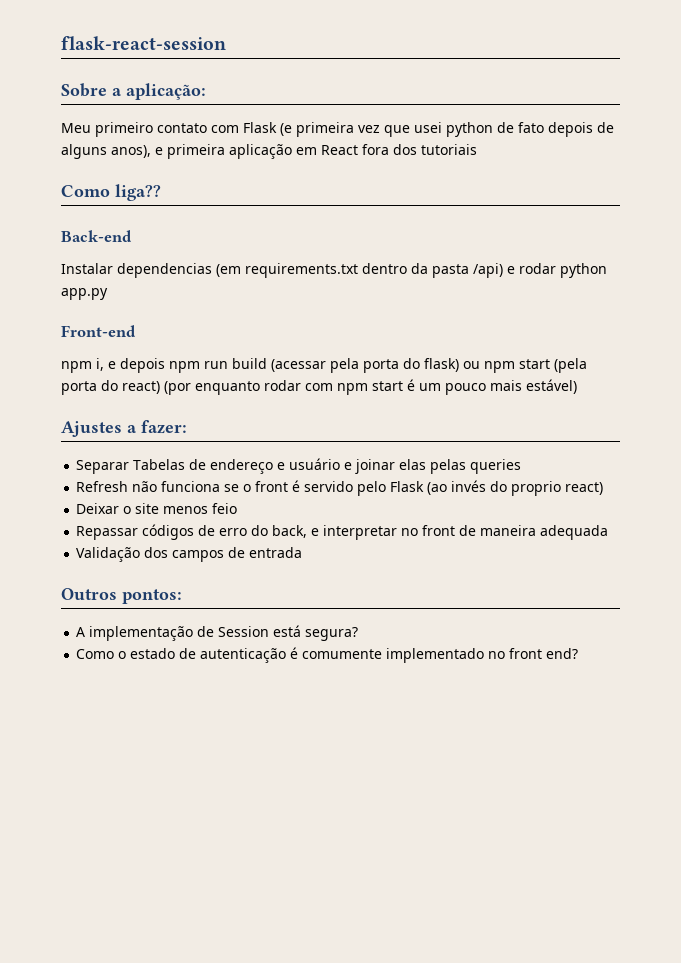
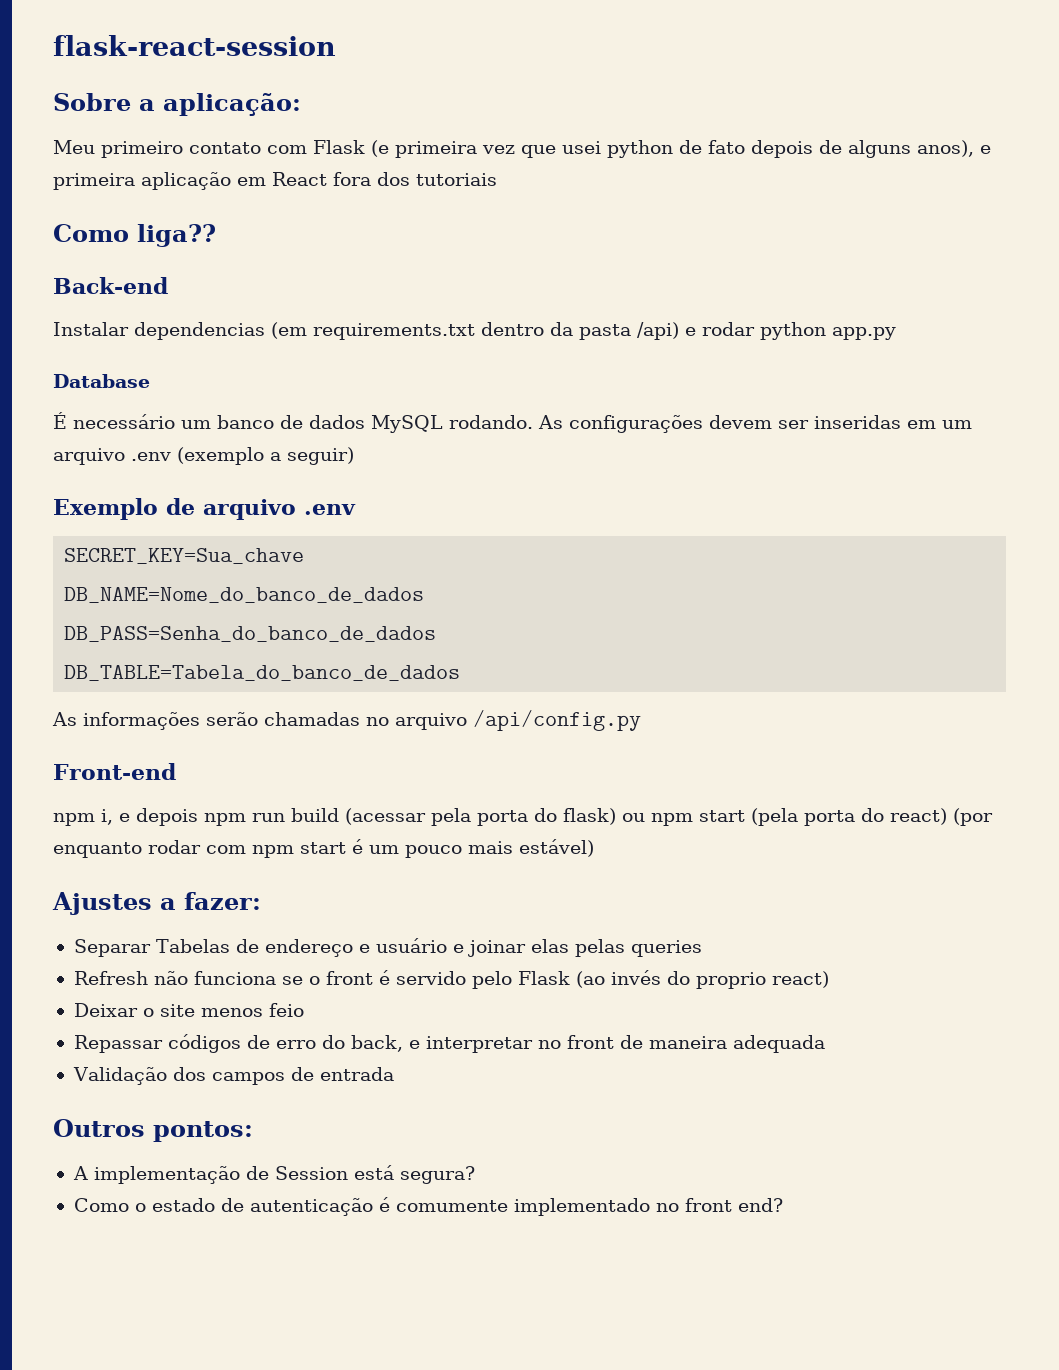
(108, 294) none -> [53,374,150,388] [53,412,972,433] [53,447,354,465] [53,498,356,520] [64,548,305,564] [64,587,425,603] [64,626,437,642] [64,665,461,681] [52,710,641,731] // Database // É necessário um banco de dados MySQL rodando. As configurações devem ser inseridas em um arquivo .env (exemplo a seguir) // Exemplo de arquivo .env // SECRET_KEY=Sua_chave // DB_NAME=Nome_do_banco_de_dados // DB_PASS=Senha_do_banco_de_dados // DB_TABLE=Tabela_do_banco_de_dados // As informações serão chamadas no arquivo /api/config.py

